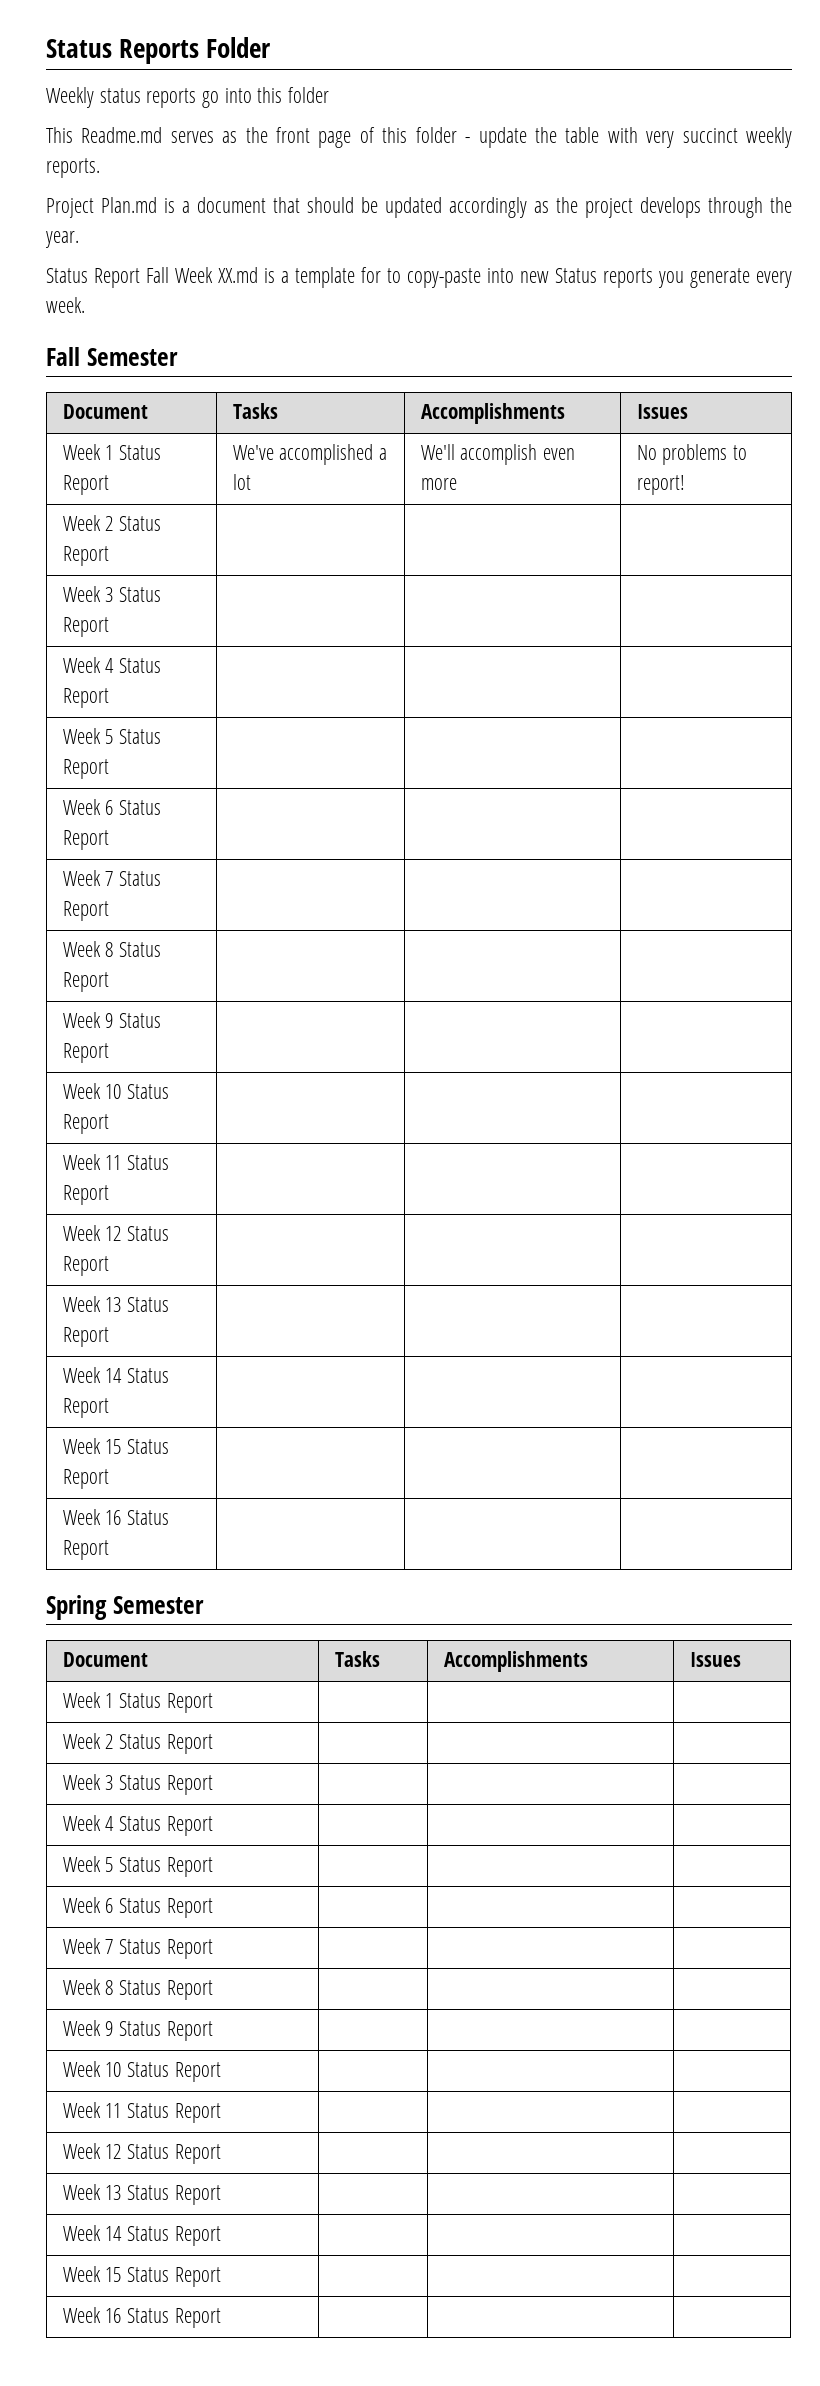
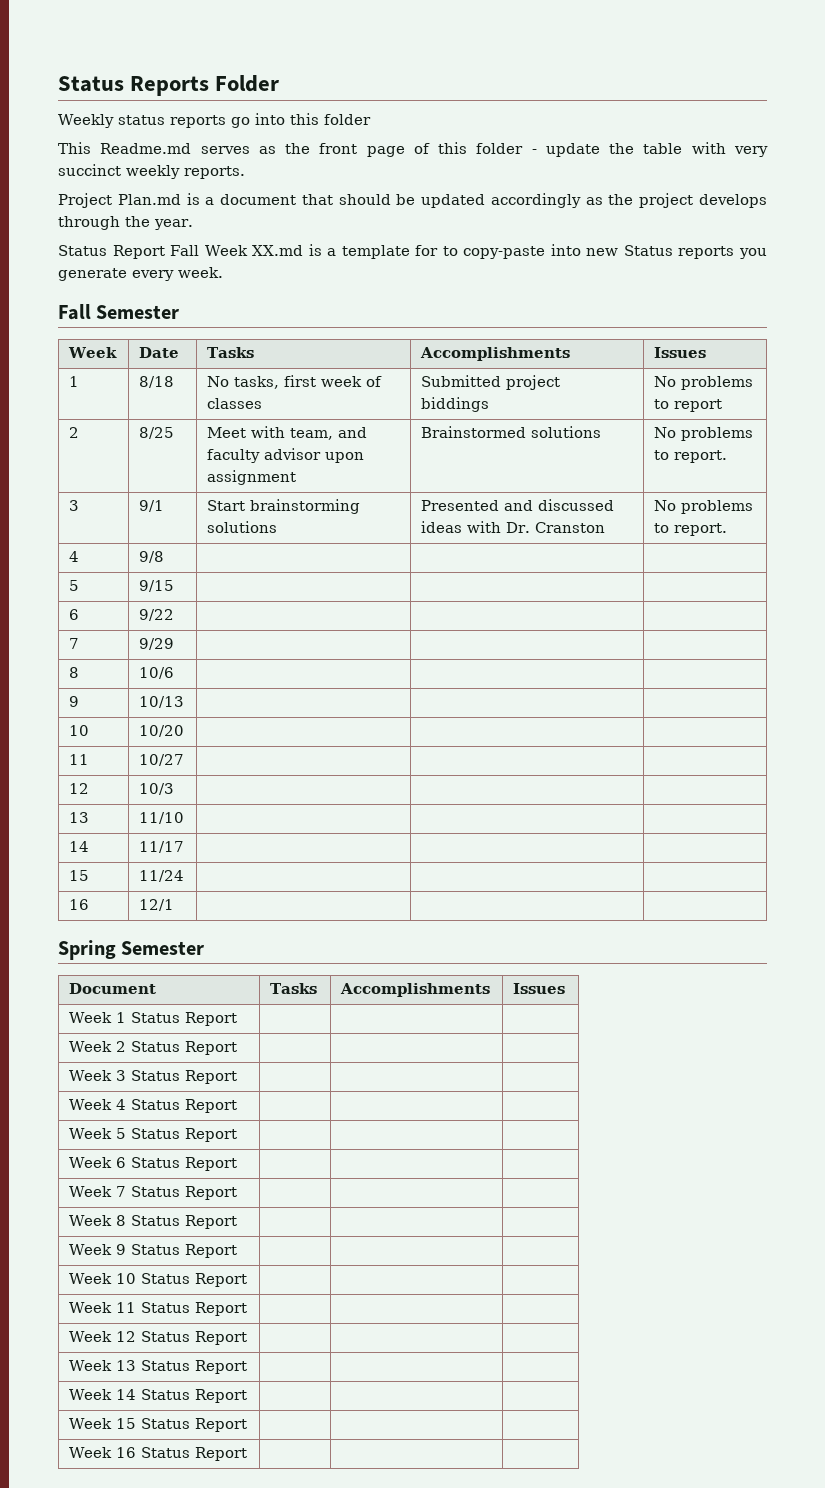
[62,404,148,419] [232,403,278,419] [420,403,565,424] [636,404,688,419] [62,444,161,460] [62,475,109,495] [232,444,387,465] [232,474,251,490] [420,444,575,465] [420,478,457,490] [636,444,747,465] [636,475,685,495] [62,515,161,531] [62,546,109,566] [62,586,161,602] [62,617,109,637] [62,657,161,673] [62,688,109,708] [62,728,161,744] [62,759,109,779] [62,799,161,815] [62,830,109,850] [62,870,161,886] [62,901,109,921] [62,941,161,957] [62,972,109,992] [62,1012,161,1028] [62,1043,109,1063] [62,1083,169,1099] [62,1114,109,1134] [62,1154,169,1170] [62,1185,109,1205] [62,1225,169,1241] [62,1256,109,1276] [62,1296,169,1312] [62,1327,109,1347] [62,1367,169,1383] [62,1398,109,1418] [62,1438,169,1454] [62,1469,109,1489] [62,1509,169,1525] [62,1540,109,1560] Document | Tasks | Accomplishments | Issues // Week 1 Status Report | We've accomplished a lot | We'll accomplish even more | No problems to report! // Week 2 Status Report | | | // Week 3 Status Report | | | // Week 4 Status Report | | | // Week 5 Status Report | | | // Week 6 Status Report | | | // Week 7 Status Report | | | // Week 8 Status Report | | | // Week 9 Status Report | | | // Week 10 Status Report | | | // Week 11 Status Report | | | // Week 12 Status Report | | | // Week 13 Status Report | | | // Week 14 Status Report | | | // Week 15 Status Report | | | // Week 16 Status Report -> [68,347,118,358] [139,347,180,358] [207,347,255,358] [420,347,571,361] [654,347,707,358] [69,376,80,387] [139,376,175,388] [207,375,383,389] [207,398,263,409] [421,375,561,390] [421,397,490,412] [654,376,754,390] [654,399,723,412] [69,427,80,438] [139,427,175,439] [207,426,368,440] [207,448,365,463] [207,470,297,485] [421,426,602,438] [654,427,754,441] [654,450,728,463] [69,500,80,511] [139,500,165,512] [207,499,361,514] [207,521,278,533] [421,499,615,511] [421,521,606,533] [654,500,754,514] [654,523,728,536] [69,551,80,562] [139,551,165,563] [69,580,80,591] [139,580,175,592] [69,609,80,620] [139,609,175,621] [69,638,80,649] [139,638,175,650] [69,667,80,678] [139,667,175,679] [69,696,80,707] [139,696,185,708] [69,725,90,736] [139,725,185,737] [69,754,90,765] [139,754,185,766] [69,783,90,794] [139,783,175,795] [69,812,90,823] [139,812,185,824] [69,841,90,852] [139,841,185,853] [69,870,90,881] [139,870,185,882] [69,899,90,910] [139,899,175,911] Week | Date | Tasks | Accomplishments | Issues // 1 | 8/18 | No tasks, first week of classes | Submitted project biddings | No problems to report // 2 | 8/25 | Meet with team, and faculty advisor upon assignment | Brainstormed solutions | No problems to report. // 3 | 9/1 | Start brainstorming solutions | Presented and discussed ideas with Dr. Cranston | No problems to report. // 4 | 9/8 | | | // 5 | 9/15 | | | // 6 | 9/22 | | | // 7 | 9/29 | | | // 8 | 10/6 | | | // 9 | 10/13 | | | // 10 | 10/20 | | | // 11 | 10/27 | | | // 12 | 10/3 | | | // 13 | 11/10 | | | // 14 | 11/17 | | | // 15 | 11/24 | | | // 16 | 12/1

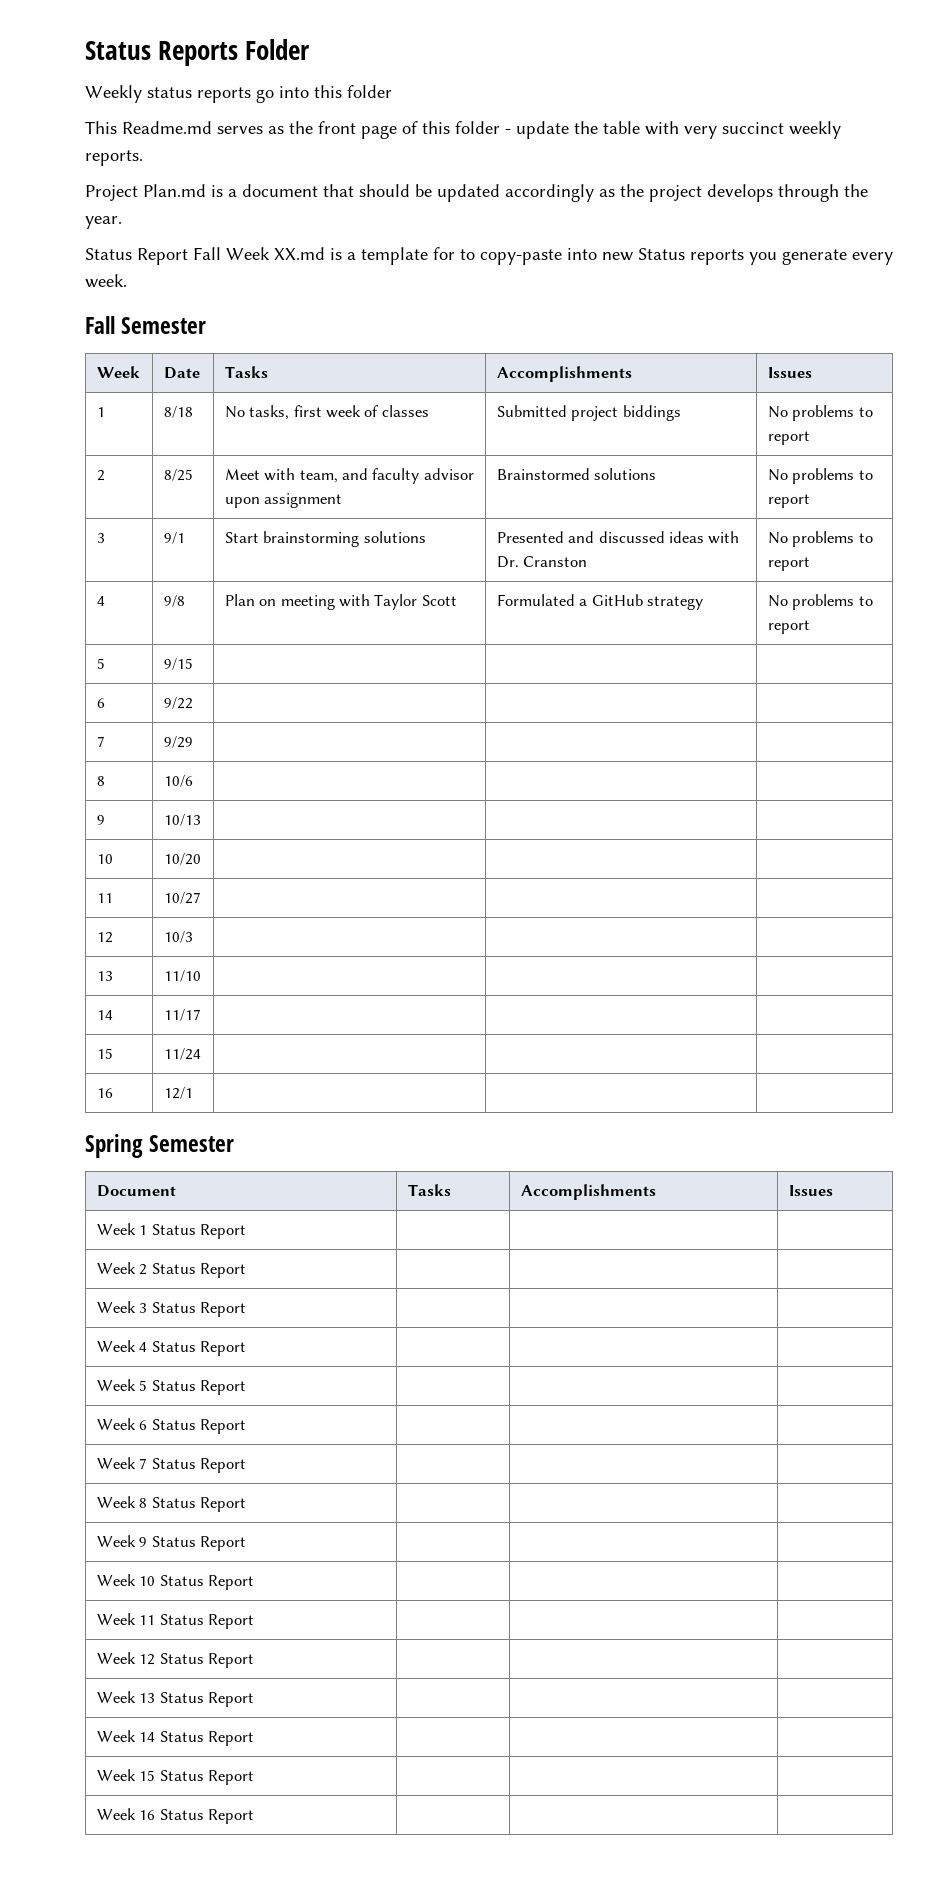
[674,450,728,463] report. -> [767,494,810,508] report
[674,523,728,536] report. -> [767,557,810,571] report
(165, 557) | | -> [224,594,457,610] [496,594,704,610] [767,594,873,610] [767,620,810,634] Plan on meeting with Taylor Scott | Formulated a GitHub strategy | No problems to report

